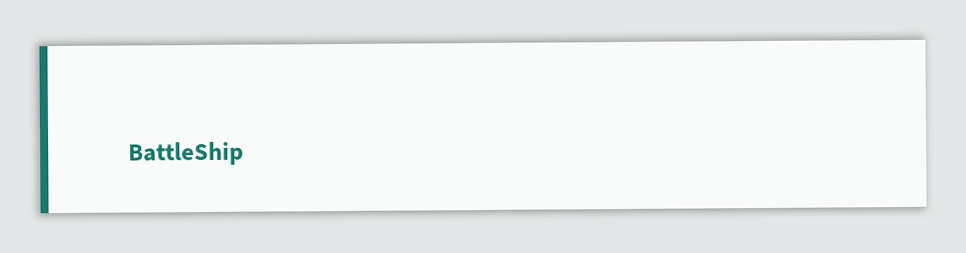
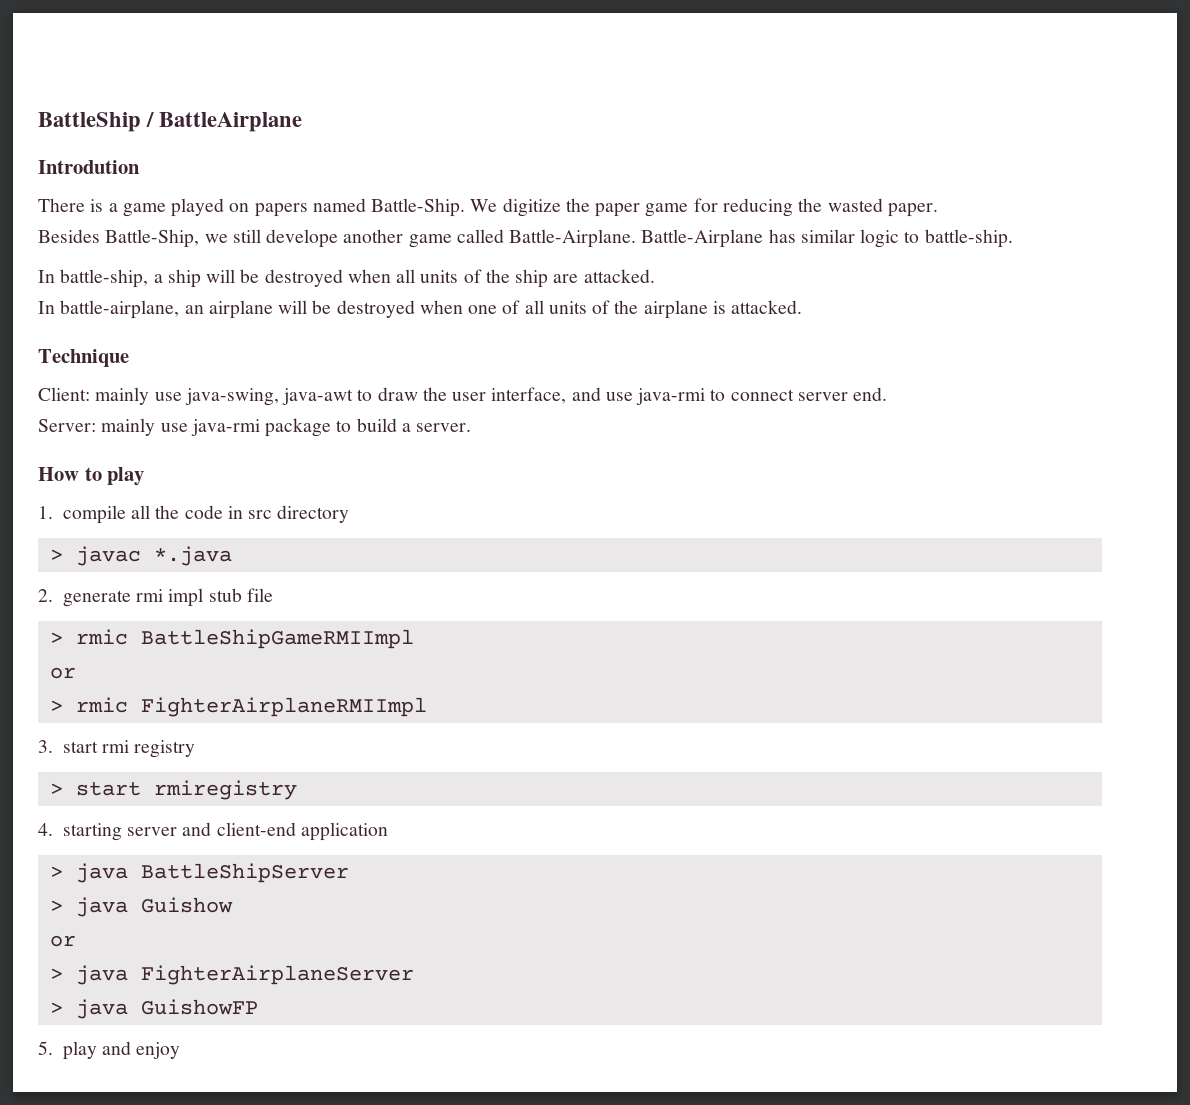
(244, 153) none -> [146,112,303,132] [38,160,140,174] [38,198,938,217] [38,229,1013,248] [38,269,655,288] [38,300,803,319] [38,349,129,367] [38,387,888,406] [38,418,472,437] [38,467,145,486] [38,505,350,524] [49,546,232,566] [38,588,273,607] [49,629,414,649] [49,667,76,679] [49,697,427,717] [38,740,196,758] [49,780,297,800] [38,822,388,841] [49,863,349,883] [49,897,233,917] [49,935,76,947] [49,965,414,985] [49,999,258,1019] [38,1041,181,1060] / BattleAirplane // Introdution // There is a game played on papers named Battle-Ship. We digitize the paper game for reducing the wasted paper. // Besides Battle-Ship, we still develope another game called Battle-Airplane. Battle-Airplane has similar logic to battle-ship. // In battle-ship, a ship will be destroyed when all units of the ship are attacked. // In battle-airplane, an airplane will be destroyed when one of all units of the airplane is attacked. // Technique // Client: mainly use java-swing, java-awt to draw the user interface, and use java-rmi to connect server end. // Server: mainly use java-rmi package to build a server. // How to play // 1. compile all the code in src directory // > javac *.java // 2. generate rmi impl stub file // > rmic BattleShipGameRMIImpl // or // > rmic FighterAirplaneRMIImpl // 3. start rmi registry // > start rmiregistry // 4. starting server and client-end application // > java BattleShipServer // > java Guishow // or // > java FighterAirplaneServer // > java GuishowFP // 5. play and enjoy

